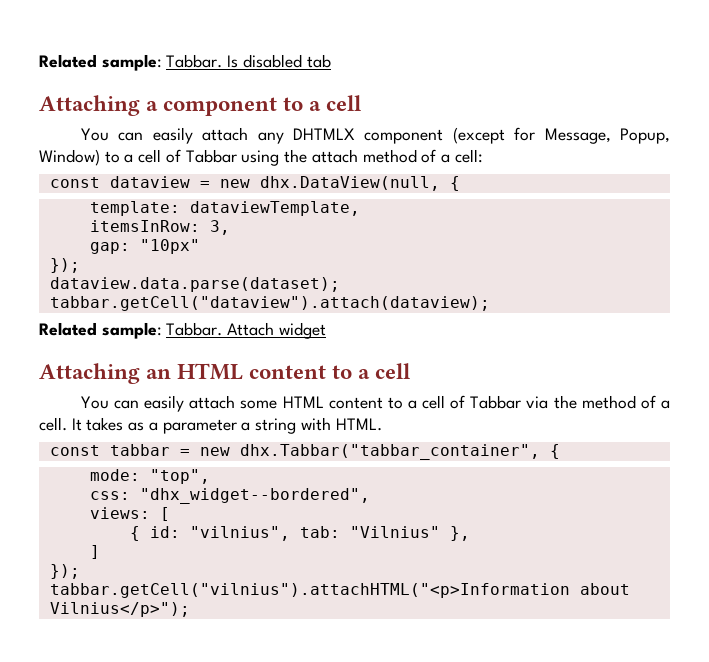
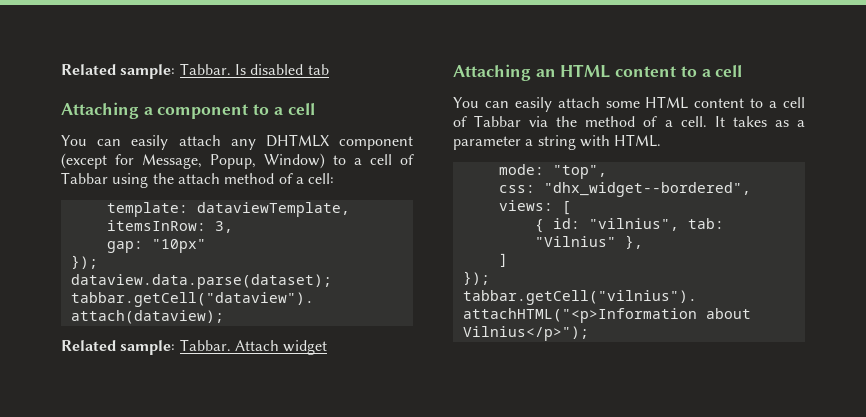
[49,176,460,191] // const dataview = new dhx.DataView(null, { -> (335, 178) none
[49,444,560,460] // const tabbar = new dhx.Tabbar("tabbar_container", { -> (662, 140) none

